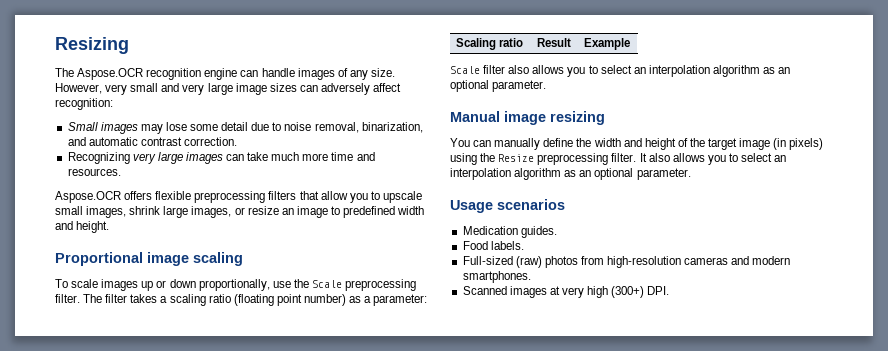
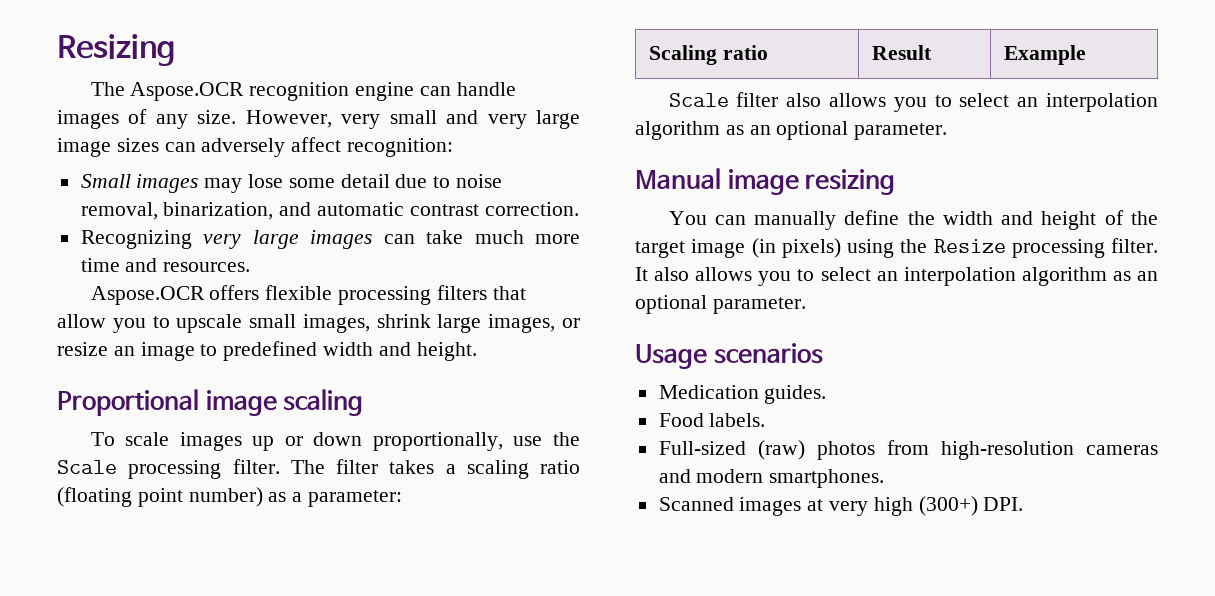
[194,191,266,203] preprocessing -> [338,286,432,305] processing
[345,279,417,291] preprocessing -> [128,460,222,479] processing
[537,153,609,165] preprocessing -> [1011,239,1105,258] processing

